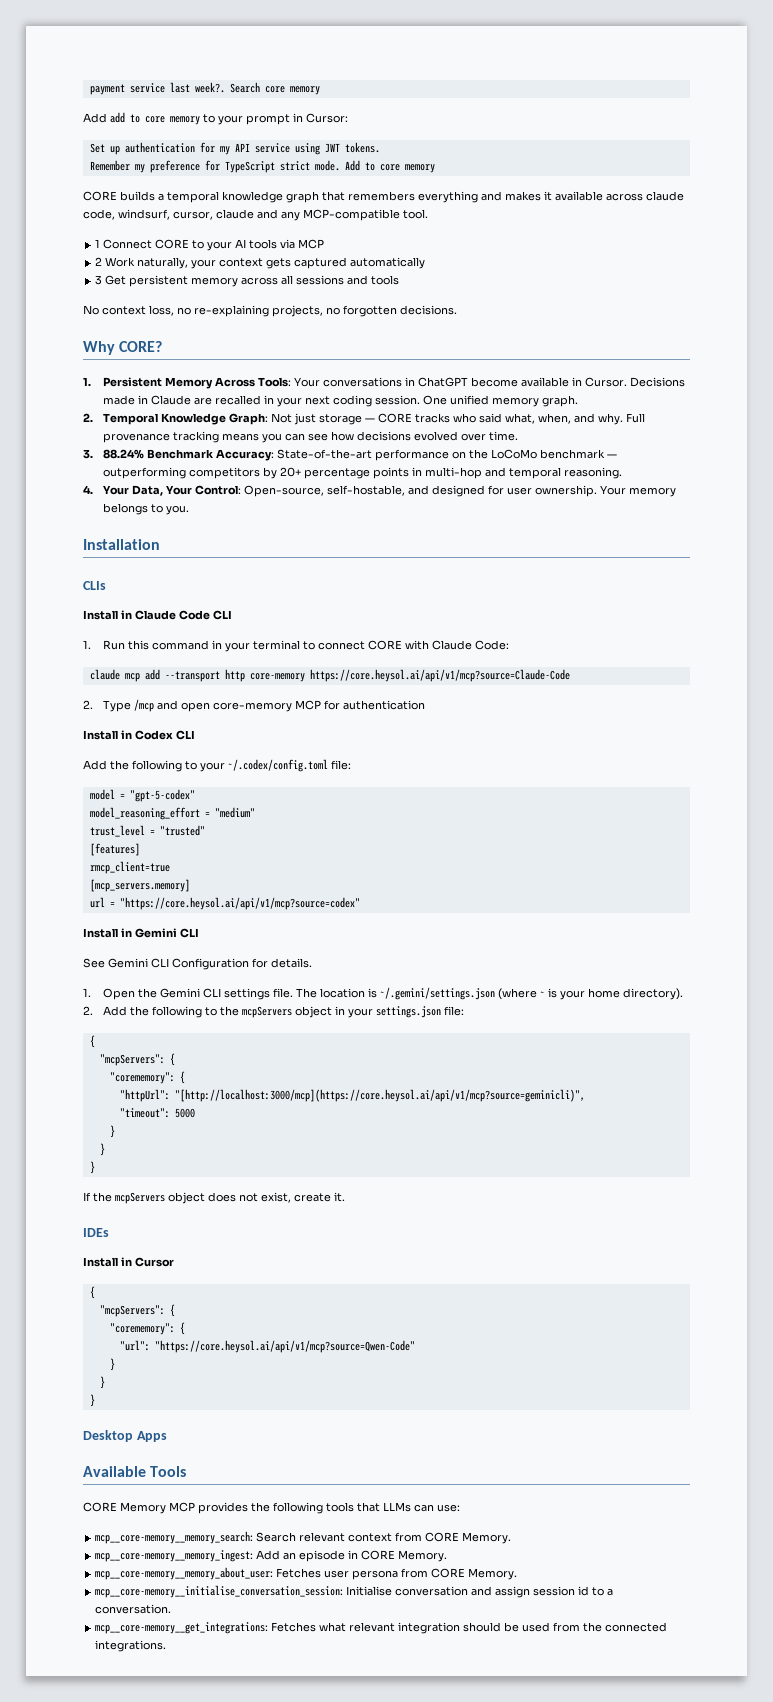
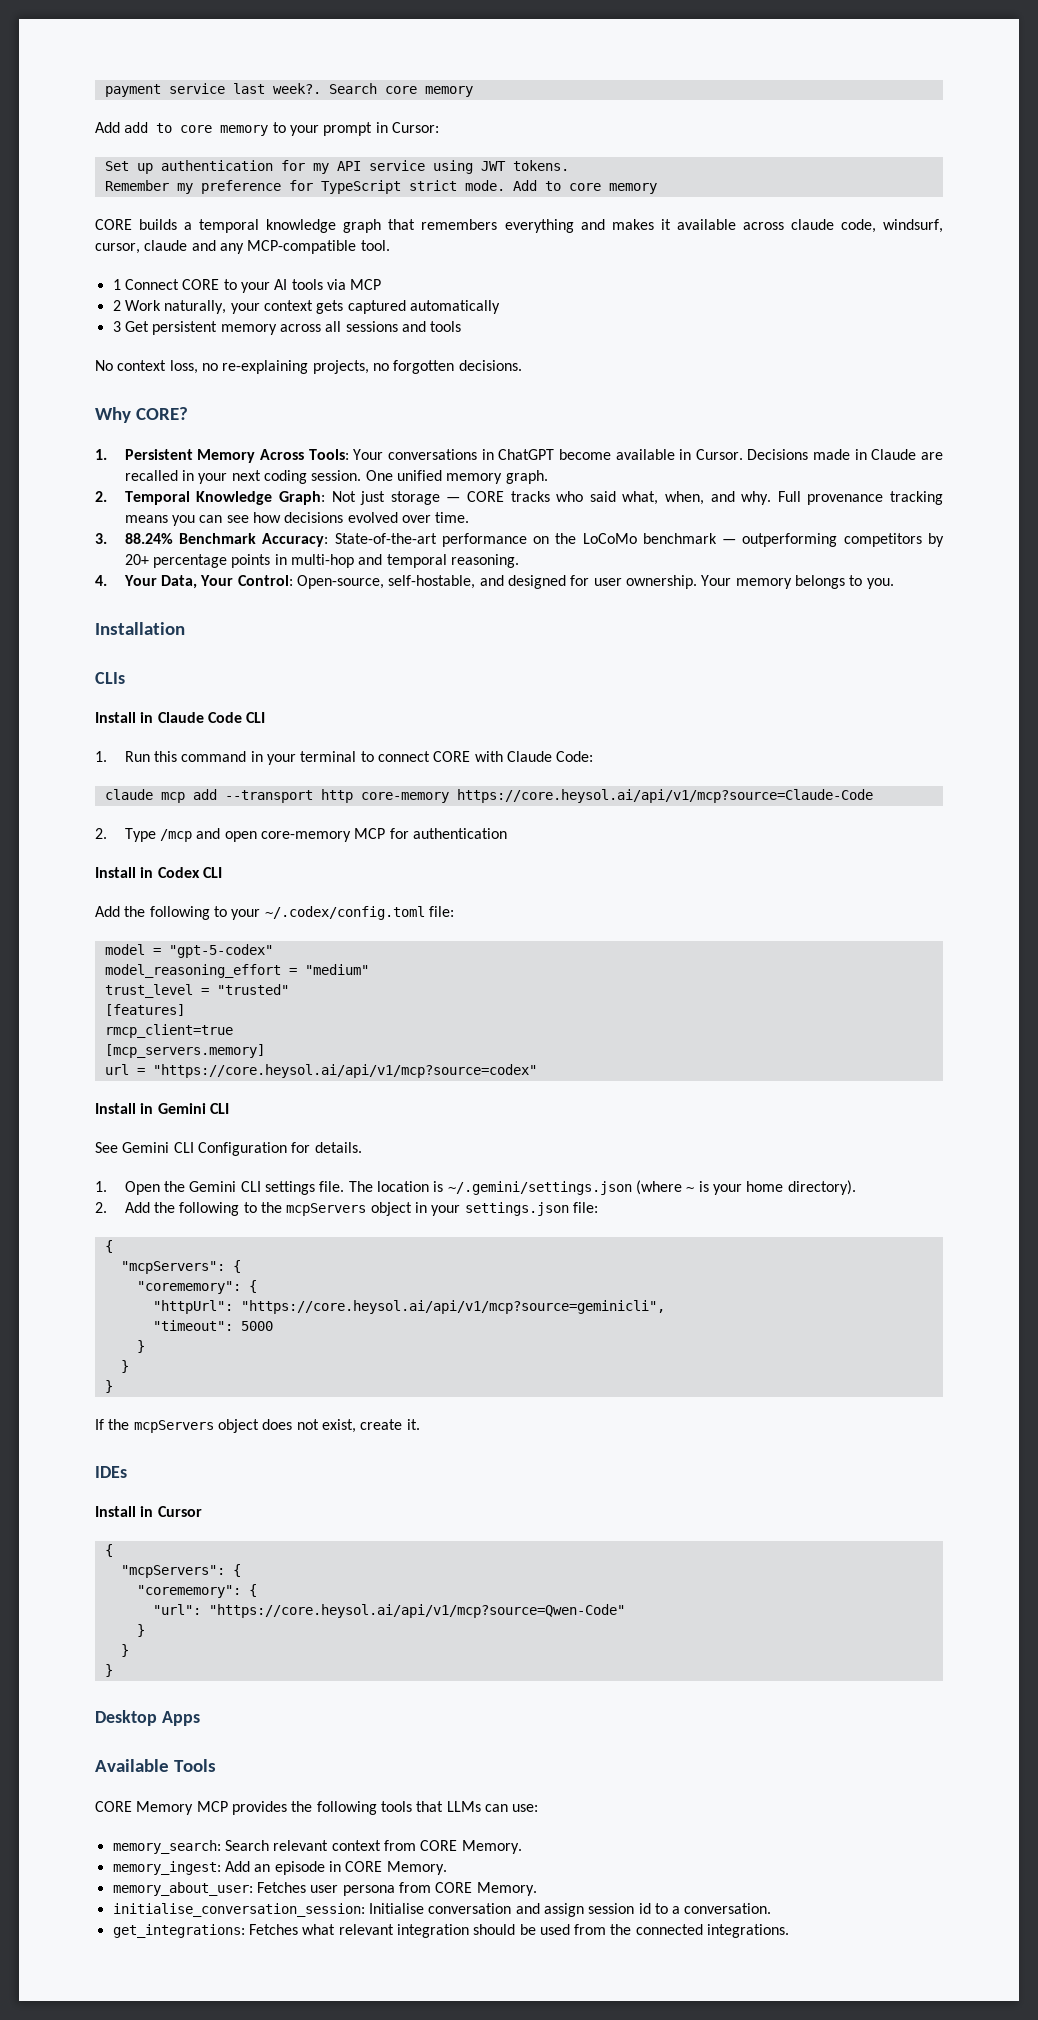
[174,1089,585,1102] "[http://localhost:3000/mcp](https://core.heysol.ai/api/v1/mcp?source=geminicli)", -> [240,1300,665,1314] "https://core.heysol.ai/api/v1/mcp?source=geminicli",
[95,1531,254,1544] mcp__core-memory__memory_search: -> [112,1840,221,1854] memory_search:
[95,1550,254,1562] mcp__core-memory__memory_ingest: -> [112,1861,221,1875] memory_ingest:
[95,1567,274,1580] mcp__core-memory__memory_about_user: -> [112,1882,253,1896] memory_about_user:
[95,1585,344,1598] mcp__core-memory__initialise_conversation_session: -> [112,1903,365,1917] initialise_conversation_session:
[95,1622,269,1634] mcp__core-memory__get_integrations: -> [112,1924,245,1938] get_integrations:

